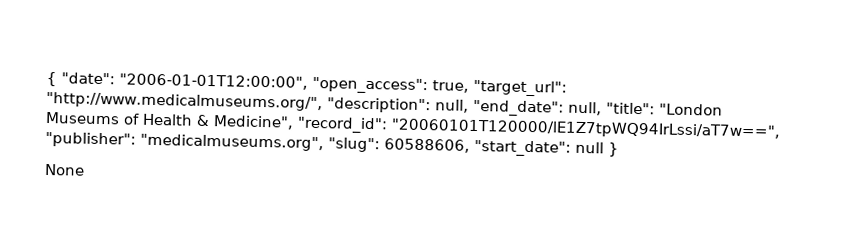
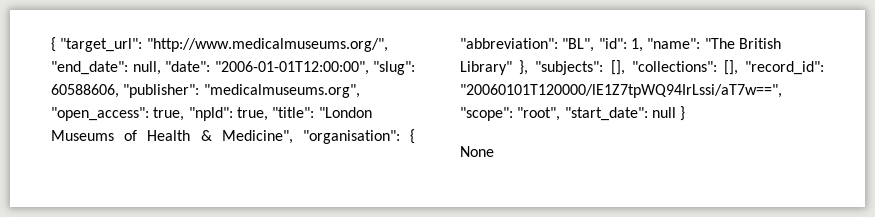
[46,71,567,97] [46,91,602,117] { "date": "2006-01-01T12:00:00", "open_access": true, "target_url": "http://www.medicalmuseums.org/", "description": null, "end_date": null, -> [51,37,388,52] [51,61,415,75] [51,84,360,98] [51,107,268,121] { "target_url": "http://www.medicalmuseums.org/", "end_date": null, "date": "2006-01-01T12:00:00", "slug": 60588606, "publisher": "medicalmuseums.org", "open_access": true, "npld": true,
[297,116,780,140] [45,131,470,153] "record_id": "20060101T120000/lE1Z7tpWQ94IrLssi/aT7w==", "publisher": "medicalmuseums.org", "slug": 60588606, -> [302,129,416,144] [460,38,781,52] [460,60,825,75] [460,84,782,98] [460,107,561,121] "organisation": { "abbreviation": "BL", "id": 1, "name": "The British Library" }, "subjects": [], "collections": [], "record_id": "20060101T120000/lE1Z7tpWQ94IrLssi/aT7w==", "scope": "root",

